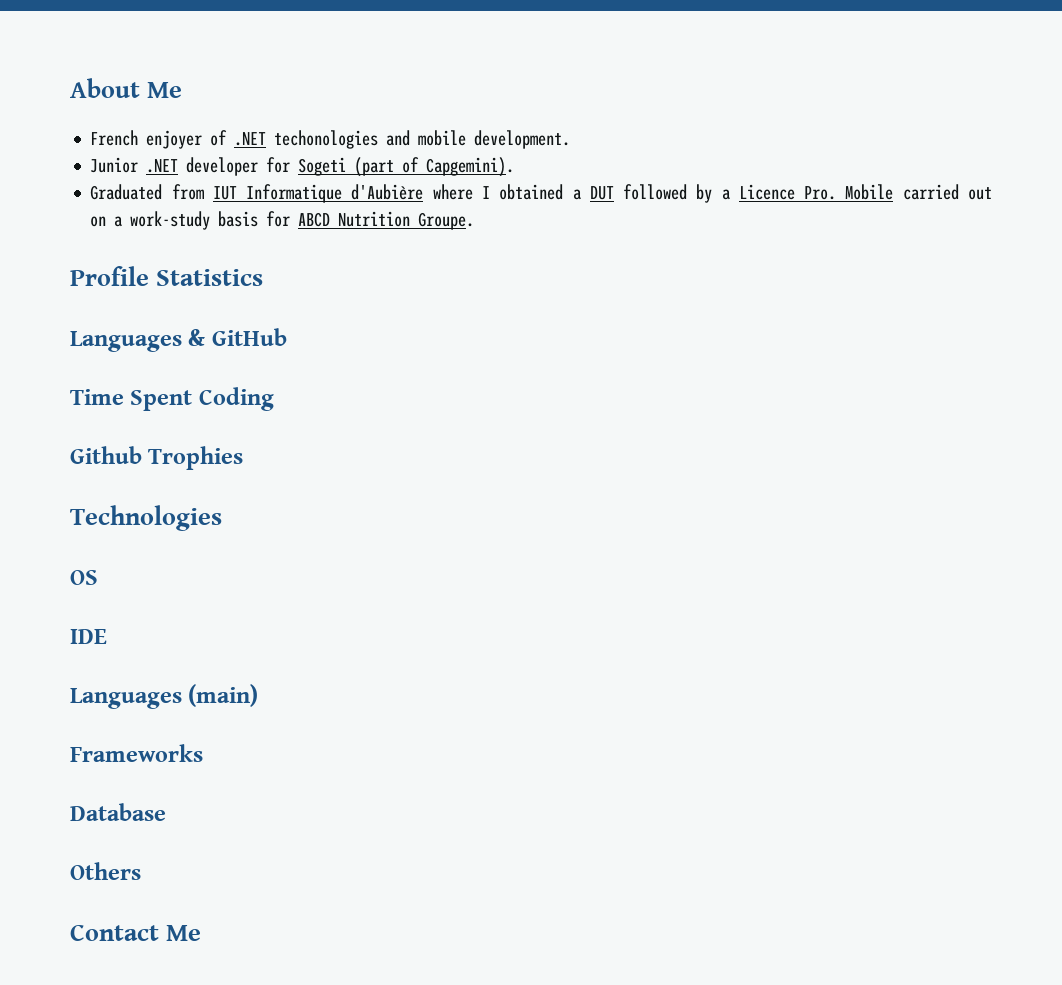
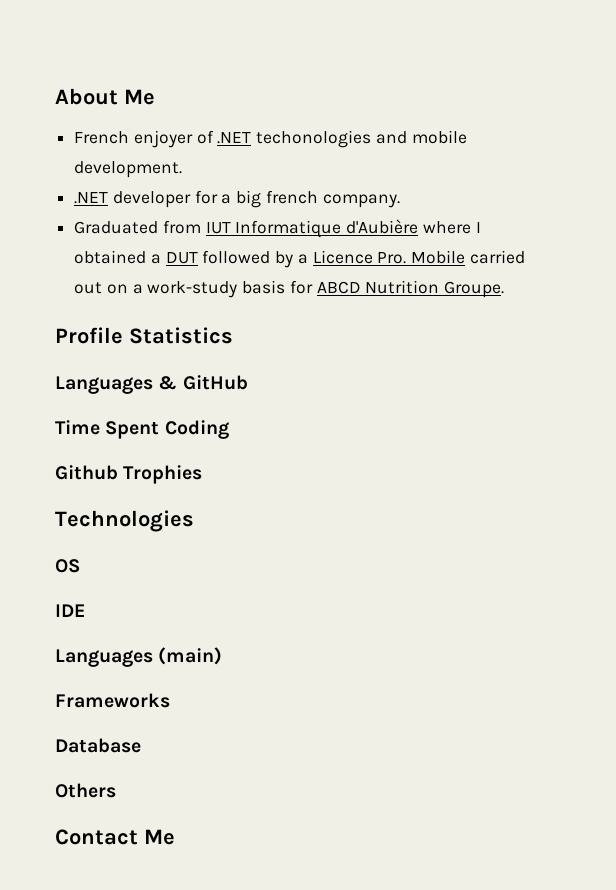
[90,157,139,173] Junior -> (183, 169) none
[298,157,515,177] Sogeti (part of Capgemini). -> [221,190,400,208] a big french company.

